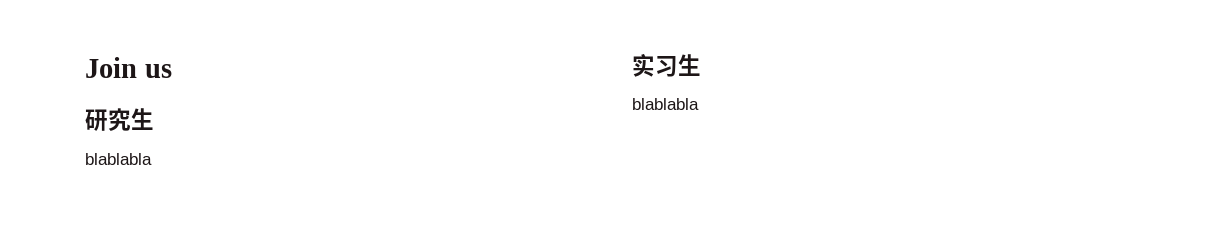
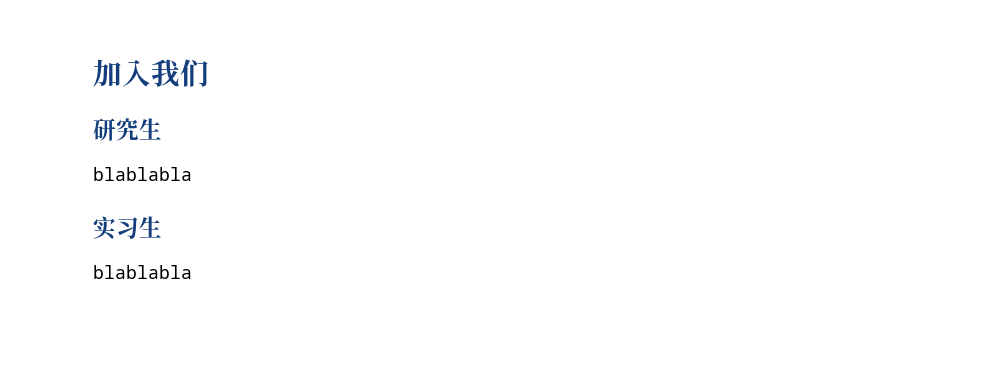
[85,57,172,78] Join us -> [93,59,209,88] 加入我们

